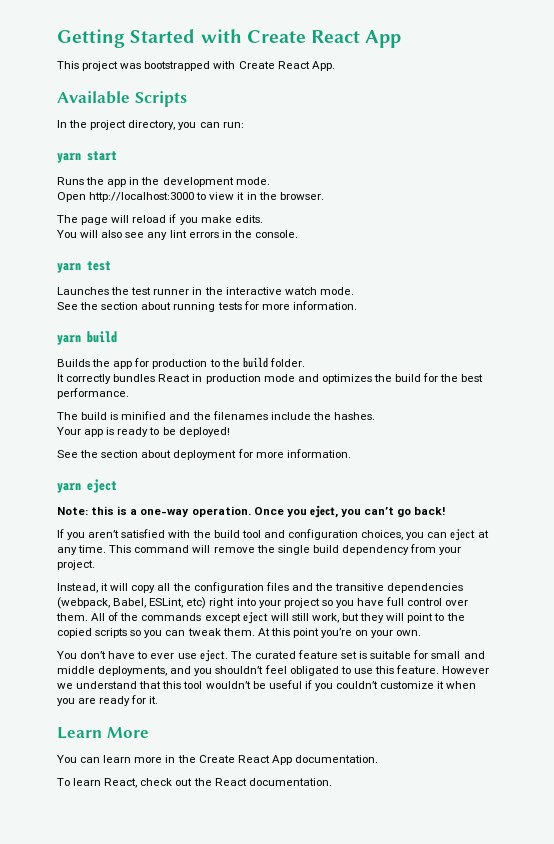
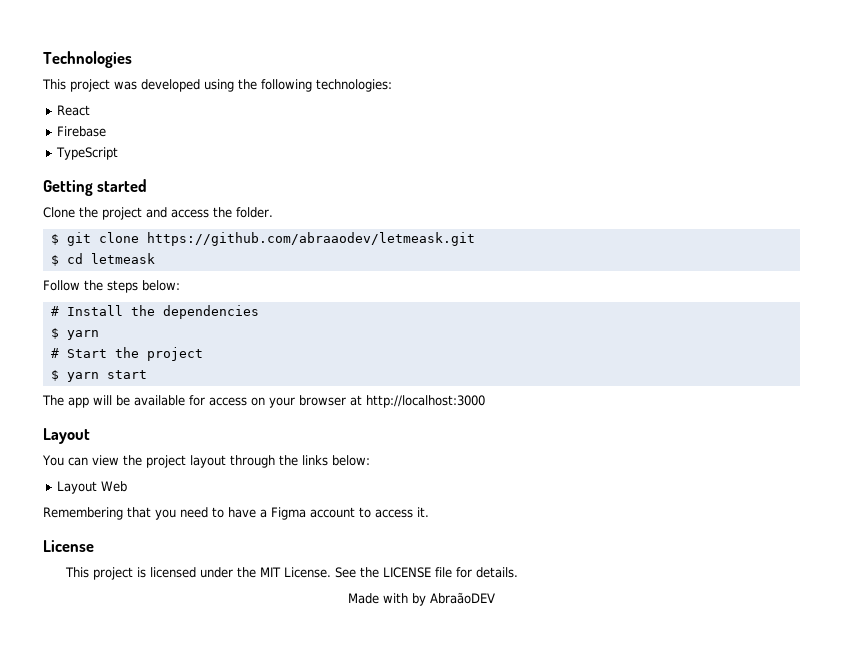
[57,29,402,48] [57,61,335,71] [57,91,187,107] [57,120,244,130] [57,151,117,163] [57,177,270,187] [57,192,324,202] [57,214,263,225] [57,230,298,240] [57,261,111,273] [57,287,354,295] [57,301,357,312] [57,331,117,345] [57,357,305,369] [57,373,484,384] [57,388,129,399] [57,411,375,420] [57,427,230,437] [57,449,351,460] [57,479,117,493] [57,505,447,518] [57,529,490,541] [57,544,462,555] [57,560,95,570] [57,582,464,593] [57,597,469,609] [56,612,465,624] [57,628,422,638] [57,650,485,662] [57,665,490,676] [57,680,477,691] [57,695,159,706] [57,727,149,739] [57,755,378,765] [57,778,332,788] Getting Started with Create React App // This project was bootstrapped with Create React App. // Available Scripts // In the project directory, you can run: // yarn start // Runs the app in the development mode. // Open http://localhost:3000 to view it in the browser. // The page will reload if you make edits. // You will also see any lint errors in the console. // yarn test // Launches the test runner in the interactive watch mode. // See the section about running tests for more information. // yarn build // Builds the app for production to the build folder. // It correctly bundles React in production mode and optimizes the build for the best performance. // The build is minified and the filenames include the hashes. // Your app is ready to be deployed! // See the section about deployment for more information. // yarn eject // Note: this is a one-way operation. Once you eject, you can’t go back! // If you aren’t satisfied with the build tool and configuration choices, you can eject at any time. This command will remove the single build dependency from your project. // Instead, it will copy all the configuration files and the transitive dependencies (webpack, Babel, ESLint, etc) right into your project so you have full control over them. All of the commands except eject will still work, but they will point to the copied scripts so you can tweak them. At this point you’re on your own. // You don’t have to ever use eject. The curated feature set is suitable for small and middle deployments, and you shouldn’t feel obligated to use this feature. However we understand that this tool wouldn’t be useful if you couldn’t customize it when you are ready for it. // Learn More // You can learn more in the Create React App documentation. // To learn React, check out the React documentation. -> [43,51,132,68] [42,79,392,92] [57,105,91,116] [57,126,107,137] [56,147,119,160] [43,179,148,196] [43,207,273,220] [50,232,475,246] [50,253,155,266] [43,280,180,293] [50,305,259,319] [50,328,99,340] [50,347,203,361] [50,370,147,382] [42,395,485,408] [43,428,90,444] [42,455,370,468] [57,481,128,494] [43,507,429,520] [43,540,94,552] [64,567,518,580] [348,592,495,606] Technologies // This project was developed using the following technologies: // React // Firebase // TypeScript // Getting started // Clone the project and access the folder. // $ git clone https://github.com/abraaodev/letmeask.git // $ cd letmeask // Follow the steps below: // # Install the dependencies // $ yarn // # Start the project // $ yarn start // The app will be available for access on your browser at http://localhost:3000 // Layout // You can view the project layout through the links below: // Layout Web // Remembering that you need to have a Figma account to access it. // License // This project is licensed under the MIT License. See the LICENSE file for details. // Made with by AbraãoDEV

